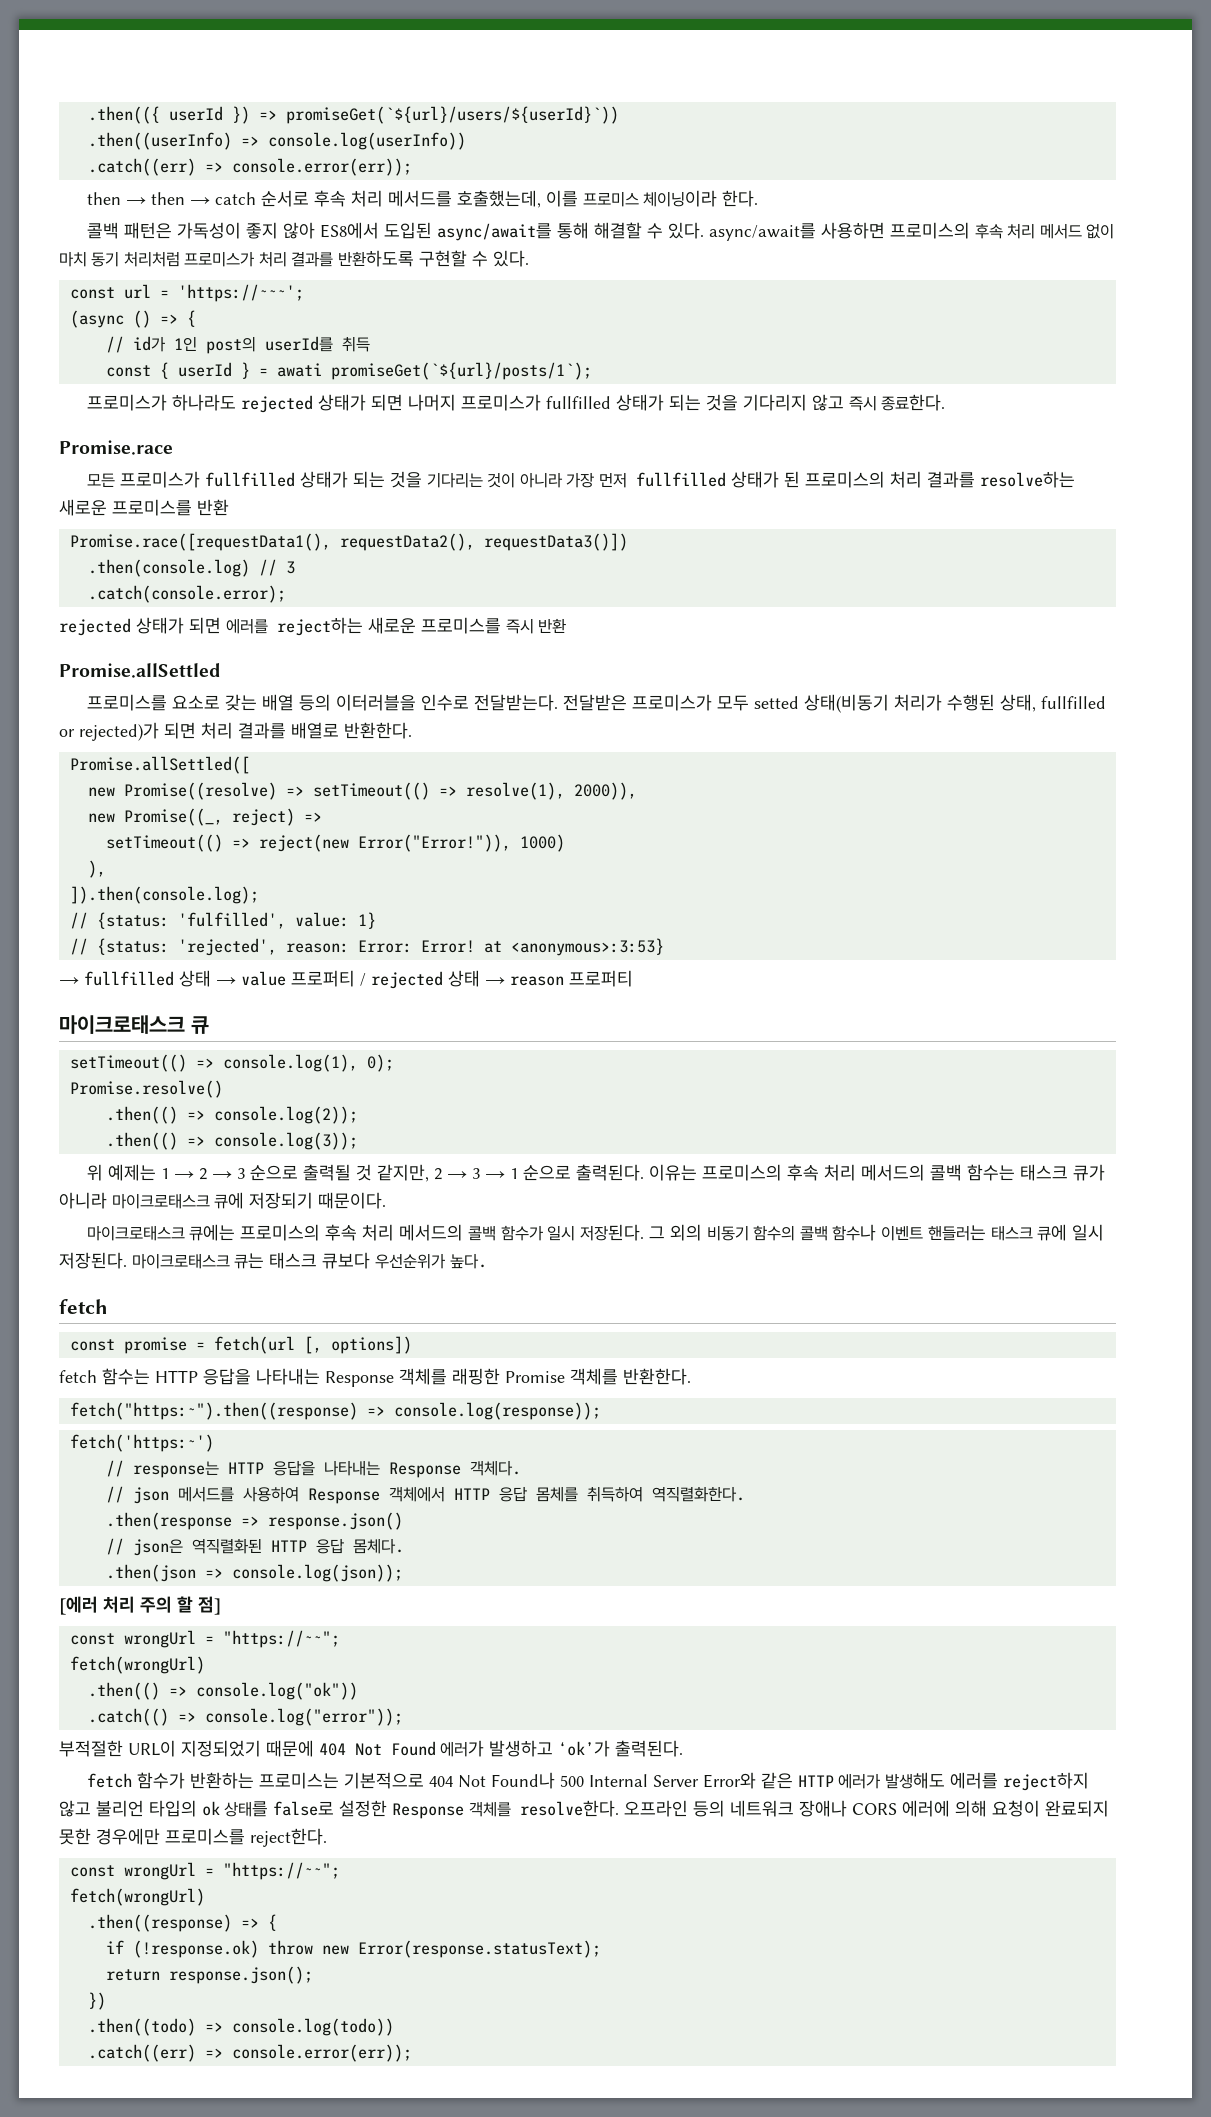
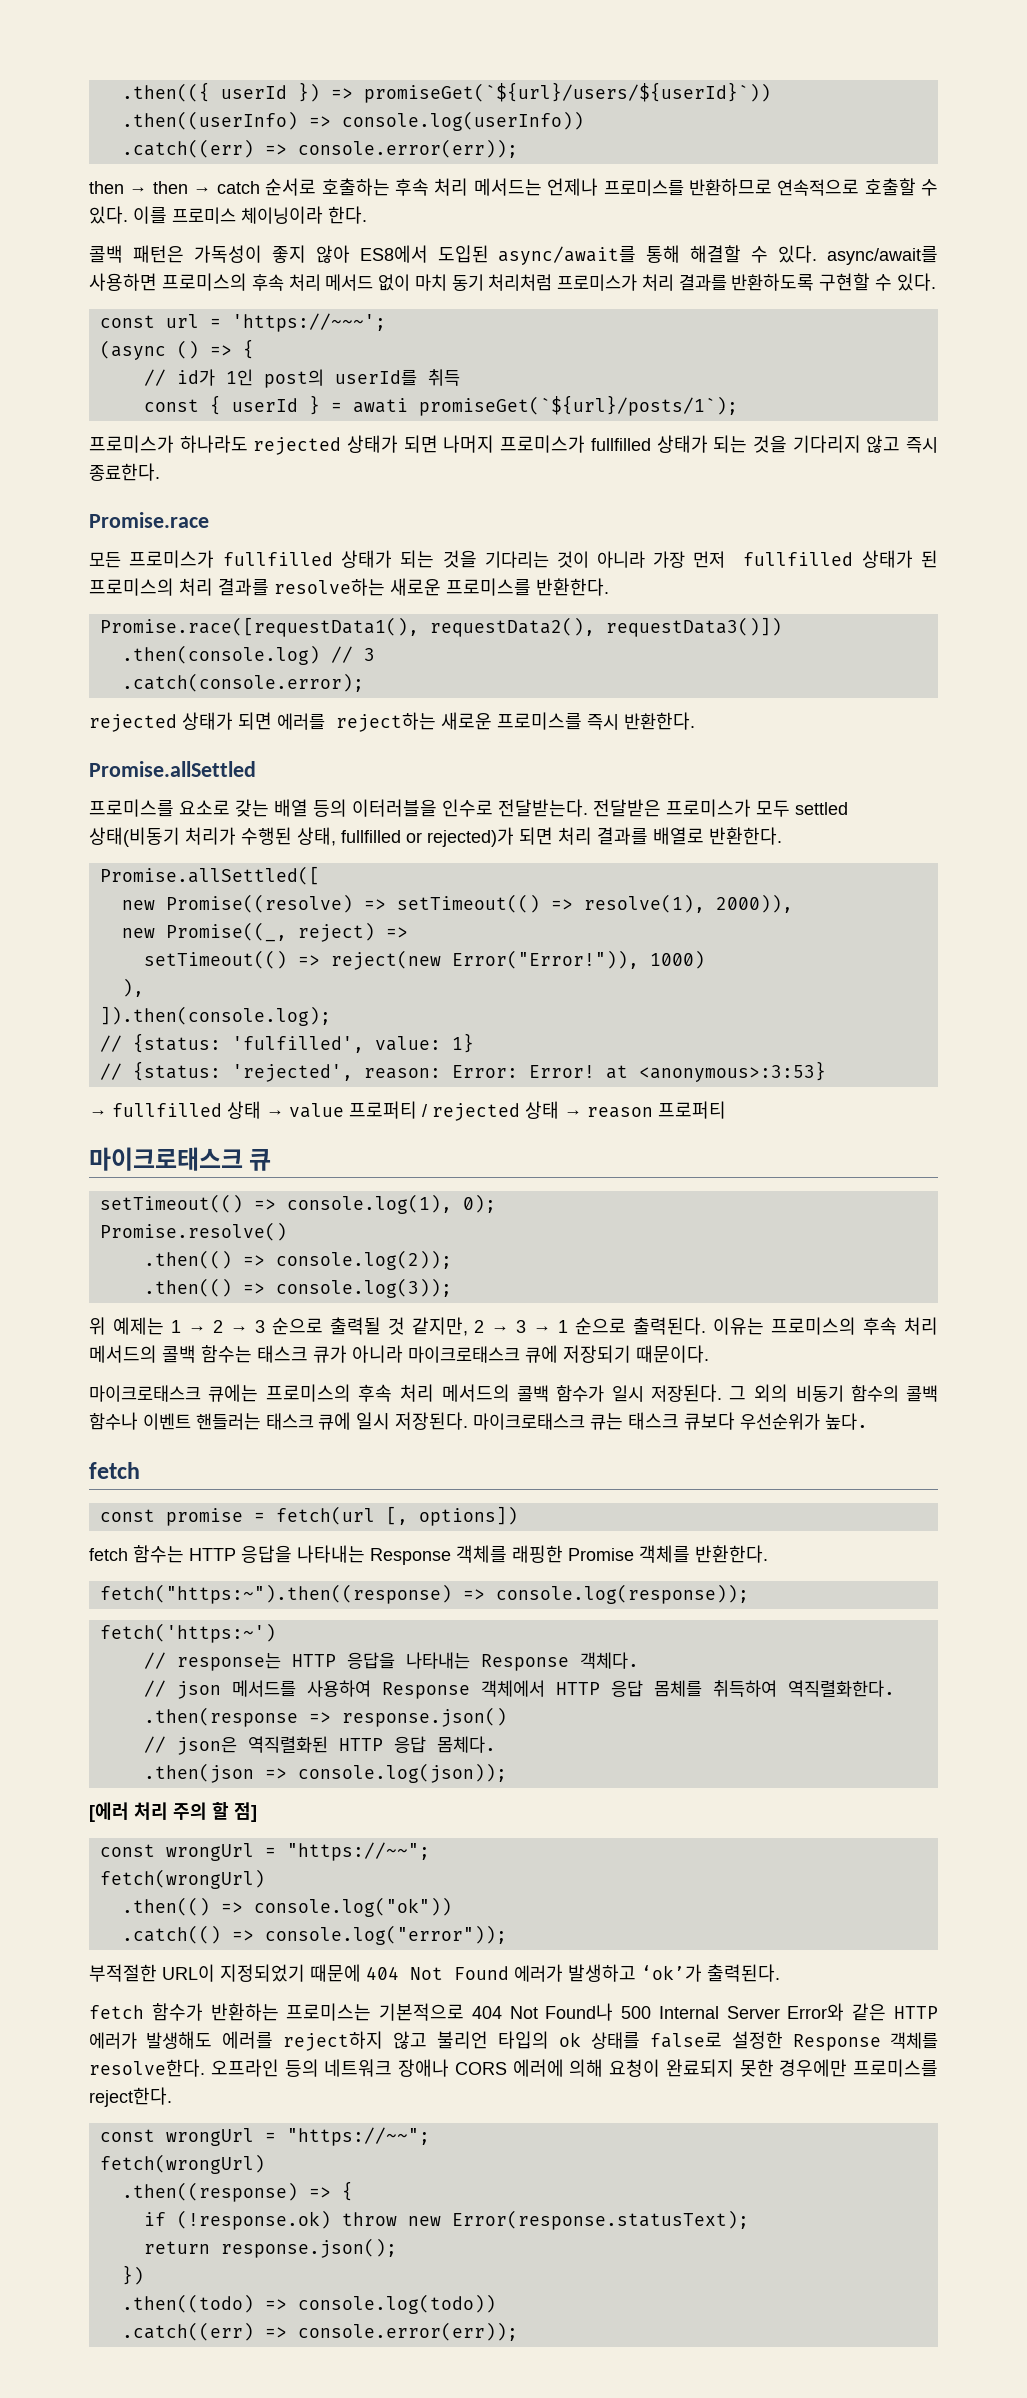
[313,190,541,208] 후속 처리 메서드를 호출했는데, -> [321,178,938,196] [89,206,128,224] 호출하는 후속 처리 메서드는 언제나 프로미스를 반환하므로 연속적으로 호출할 수 있다.
[197,499,229,516] 반환 -> [536,578,609,596] 반환한다.
[538,618,567,633] 반환 -> [623,712,695,730] 반환한다.
[753,696,799,709] setted -> [795,802,848,815] settled

